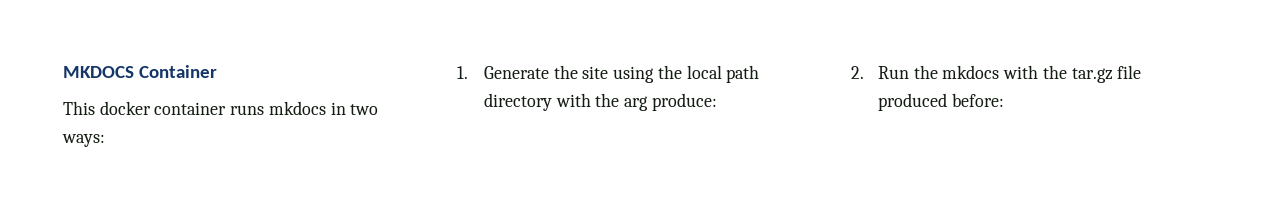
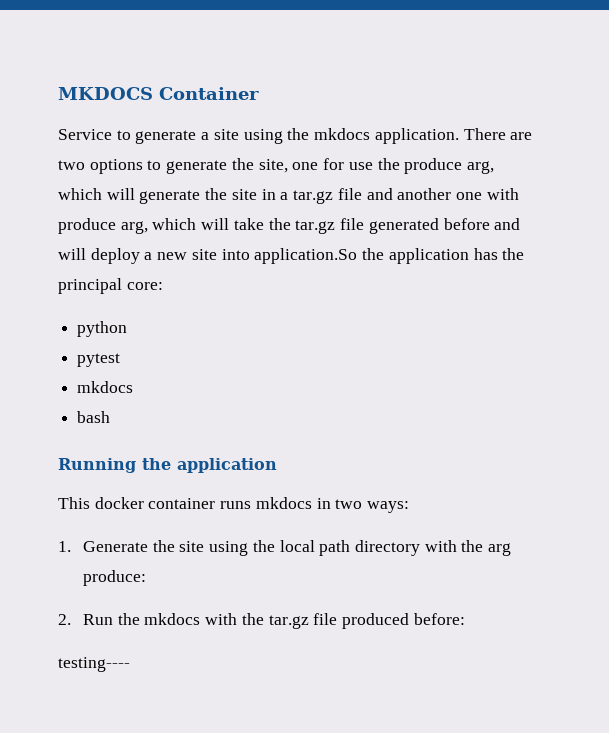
(218, 71) none -> [58,128,533,144] [58,158,494,174] [58,188,519,204] [58,218,521,234] [58,248,525,264] [58,278,163,294] [77,321,128,337] [77,353,121,367] [77,381,134,393] [77,411,111,423] [58,458,277,473] // Service to generate a site using the mkdocs application. There are two options to generate the site, one for use the produce arg, which will generate the site in a tar.gz file and another one with produce arg, which will take the tar.gz file generated before and will deploy a new site into application.So the application has the principal core: // python // pytest // mkdocs // bash // Running the application
(1004, 100) none -> [58,657,130,672] // testing----

